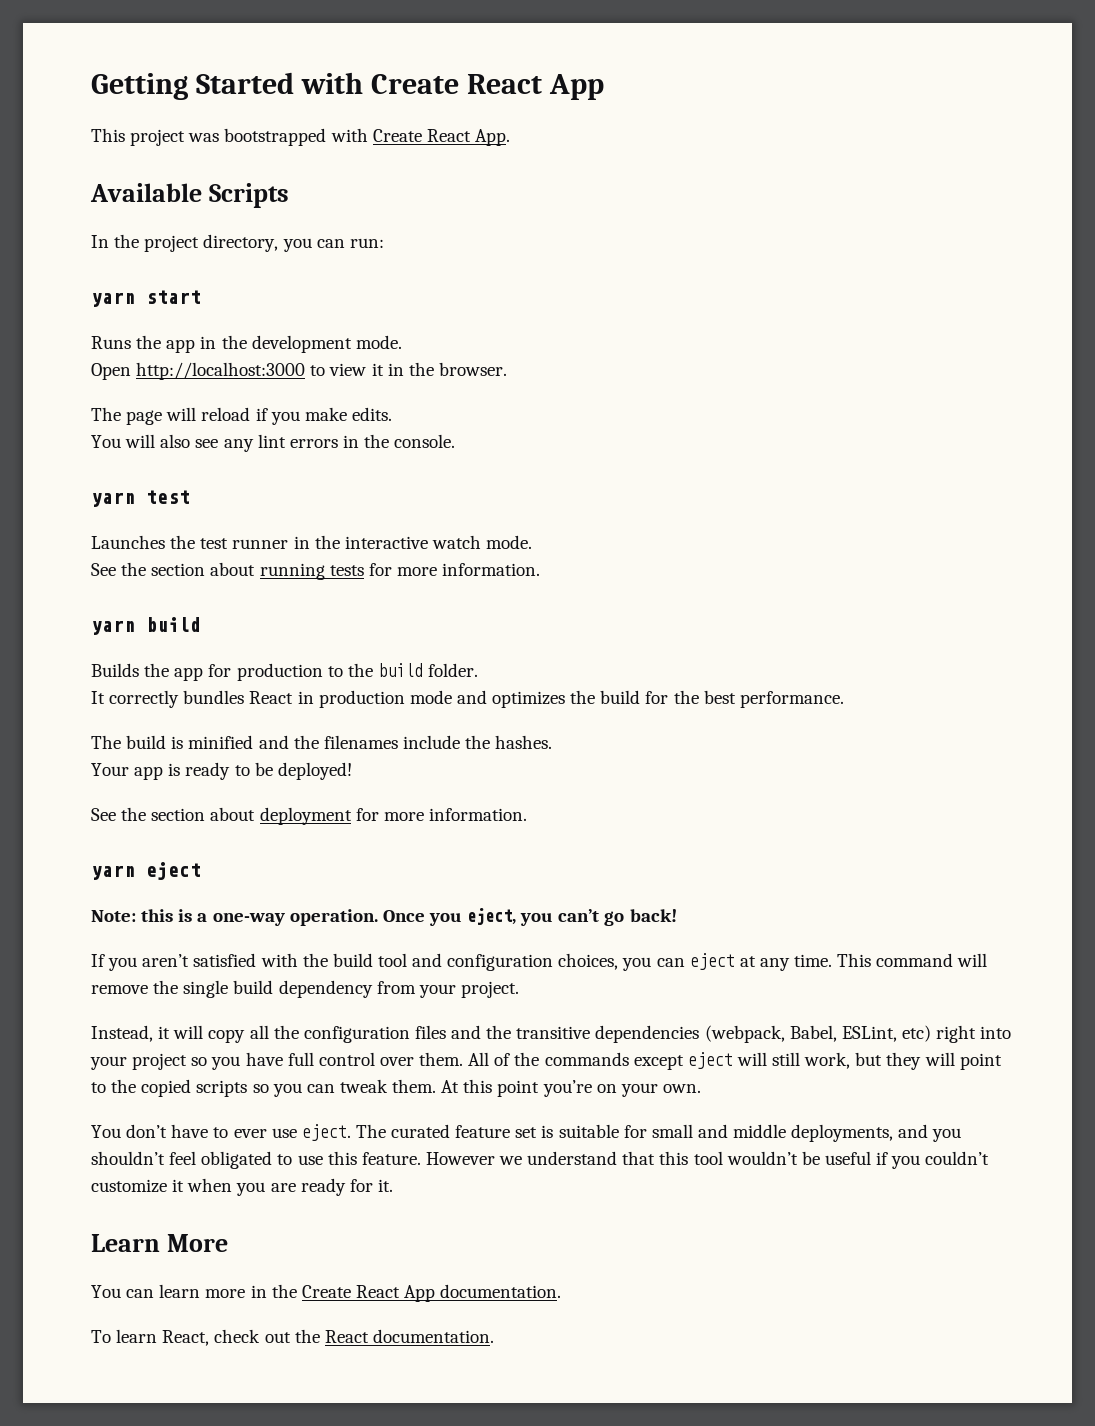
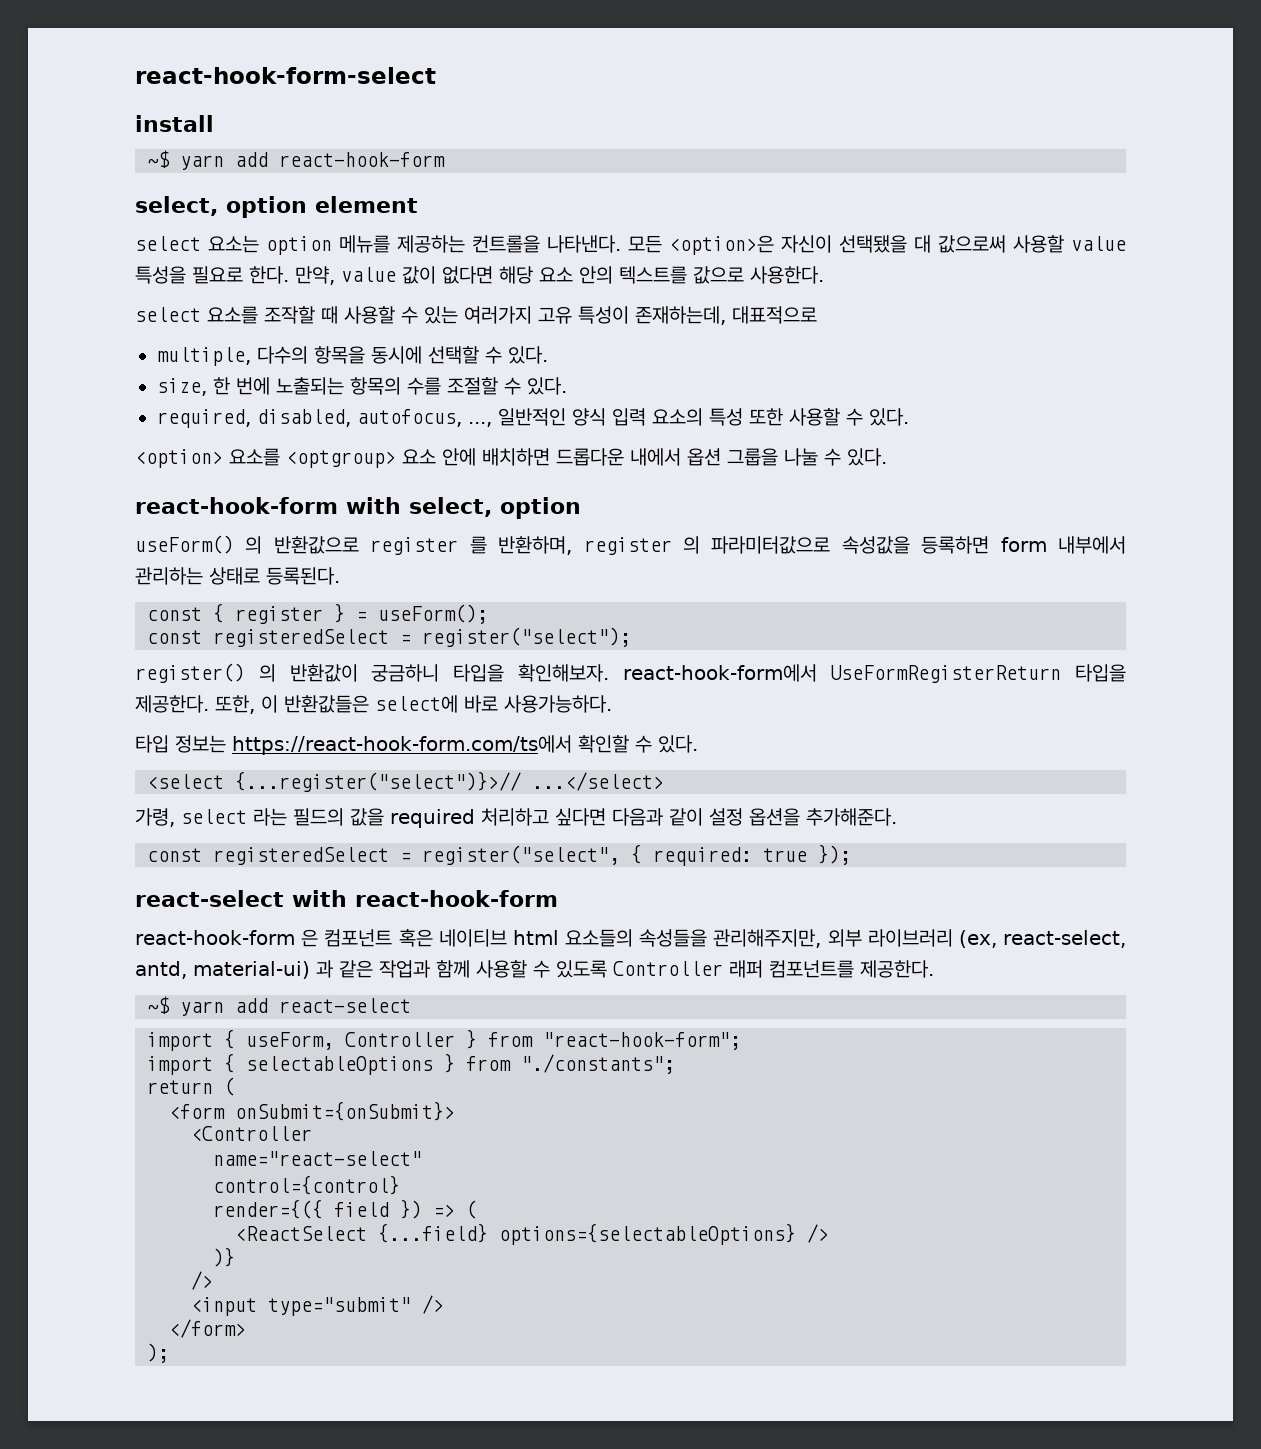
[91,72,604,100] [91,128,510,146] [90,183,289,208] [91,234,384,252] [91,290,201,307] [91,335,402,353] [91,362,507,380] [91,407,392,425] [91,434,456,452] [91,490,190,507] [91,535,533,549] [91,562,541,580] [91,617,201,635] [91,663,479,681] [91,690,844,708] [91,735,553,749] [91,762,352,780] [91,807,527,825] [91,862,201,880] [91,908,677,926] [91,953,988,971] [91,980,519,998] [91,1025,1012,1043] [90,1052,1002,1070] [91,1079,701,1097] [91,1124,962,1142] [91,1151,990,1169] [91,1178,393,1196] [91,1234,228,1252] [91,1284,562,1302] [91,1329,494,1346] Getting Started with Create React App // This project was bootstrapped with Create React App. // Available Scripts // In the project directory, you can run: // yarn start // Runs the app in the development mode. // Open http://localhost:3000 to view it in the browser. // The page will reload if you make edits. // You will also see any lint errors in the console. // yarn test // Launches the test runner in the interactive watch mode. // See the section about running tests for more information. // yarn build // Builds the app for production to the build folder. // It correctly bundles React in production mode and optimizes the build for the best performance. // The build is minified and the filenames include the hashes. // Your app is ready to be deployed! // See the section about deployment for more information. // yarn eject // Note: this is a one-way operation. Once you eject, you can’t go back! // If you aren’t satisfied with the build tool and configuration choices, you can eject at any time. This command will remove the single build dependency from your project. // Instead, it will copy all the configuration files and the transitive dependencies (webpack, Babel, ESLint, etc) right into your project so you have full control over them. All of the commands except eject will still work, but they will point to the copied scripts so you can tweak them. At this point you’re on your own. // You don’t have to ever use eject. The curated feature set is suitable for small and middle deployments, and you shouldn’t feel obligated to use this feature. However we understand that this tool wouldn’t be useful if you couldn’t customize it when you are ready for it. // Learn More // You can learn more in the Create React App documentation. // To learn React, check out the React documentation. -> [135,67,436,84] [135,115,214,132] [147,150,445,170] [135,196,418,218] [135,235,1126,255] [135,266,824,285] [135,306,817,325] [157,346,548,366] [157,377,567,396] [157,408,909,428] [135,448,887,468] [135,497,581,519] [135,535,1126,555] [135,567,340,585] [147,603,488,624] [147,627,631,647] [135,663,1126,683] [135,695,612,714] [135,735,698,755] [147,771,664,792] [135,808,897,828] [147,844,851,866] [135,890,558,907] [135,928,1126,948] [135,960,934,979] [147,996,411,1016] [147,1029,741,1051] [147,1053,675,1075] [147,1077,235,1096] [169,1101,455,1121] [191,1126,312,1141] [213,1151,422,1166] [213,1175,400,1195] [213,1199,477,1219] [235,1223,829,1245] [213,1247,235,1267] [191,1271,213,1290] [191,1295,444,1316] [169,1319,246,1338] [147,1343,169,1363] react-hook-form-select // install // ~$ yarn add react-hook-form // select, option element // select 요소는 option 메뉴를 제공하는 컨트롤을 나타낸다. 모든 <option>은 자신이 선택됐을 대 값으로써 사용할 value 특성을 필요로 한다. 만약, value 값이 없다면 해당 요소 안의 텍스트를 값으로 사용한다. // select 요소를 조작할 때 사용할 수 있는 여러가지 고유 특성이 존재하는데, 대표적으로 // multiple, 다수의 항목을 동시에 선택할 수 있다. // size, 한 번에 노출되는 항목의 수를 조절할 수 있다. // required, disabled, autofocus, ..., 일반적인 양식 입력 요소의 특성 또한 사용할 수 있다. // <option> 요소를 <optgroup> 요소 안에 배치하면 드롭다운 내에서 옵션 그룹을 나눌 수 있다. // react-hook-form with select, option // useForm() 의 반환값으로 register 를 반환하며, register 의 파라미터값으로 속성값을 등록하면 form 내부에서 관리하는 상태로 등록된다. // const { register } = useForm(); // const registeredSelect = register("select"); // register() 의 반환값이 궁금하니 타입을 확인해보자. react-hook-form에서 UseFormRegisterReturn 타입을 제공한다. 또한, 이 반환값들은 select에 바로 사용가능하다. // 타입 정보는 https://react-hook-form.com/ts에서 확인할 수 있다. // <select {...register("select")}>// ...</select> // 가령, select 라는 필드의 값을 required 처리하고 싶다면 다음과 같이 설정 옵션을 추가해준다. // const registeredSelect = register("select", { required: true }); // react-select with react-hook-form // react-hook-form 은 컴포넌트 혹은 네이티브 html 요소들의 속성들을 관리해주지만, 외부 라이브러리 (ex, react-select, antd, material-ui) 과 같은 작업과 함께 사용할 수 있도록 Controller 래퍼 컴포넌트를 제공한다. // ~$ yarn add react-select // import { useForm, Controller } from "react-hook-form"; // import { selectableOptions } from "./constants"; // return ( // <form onSubmit={onSubmit}> // <Controller // name="react-select" // control={control} // render={({ field }) => ( // <ReactSelect {...field} options={selectableOptions} /> // )} // /> // <input type="submit" /> // </form> // );

